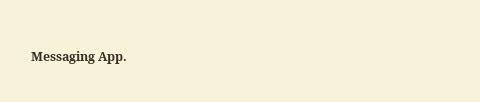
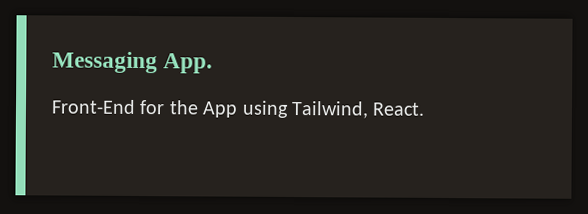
(128, 58) none -> [51,99,426,119] // Front-End for the App using Tailwind, React.

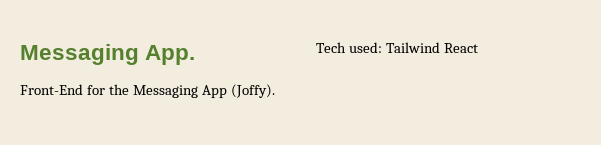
[202,100,426,119] App using Tailwind, React. -> [132,84,275,98] [316,42,478,53] Messaging App (Joffy). Tech used: Tailwind React

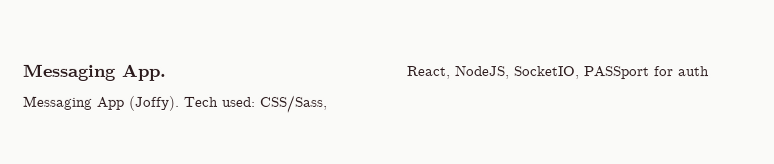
[20,84,129,95] Front-End for the -> (167, 72) none
[385,42,478,53] Tailwind React -> [259,94,327,113] [407,65,710,80] CSS/Sass, React, NodeJS, SocketIO, PASSport for auth

